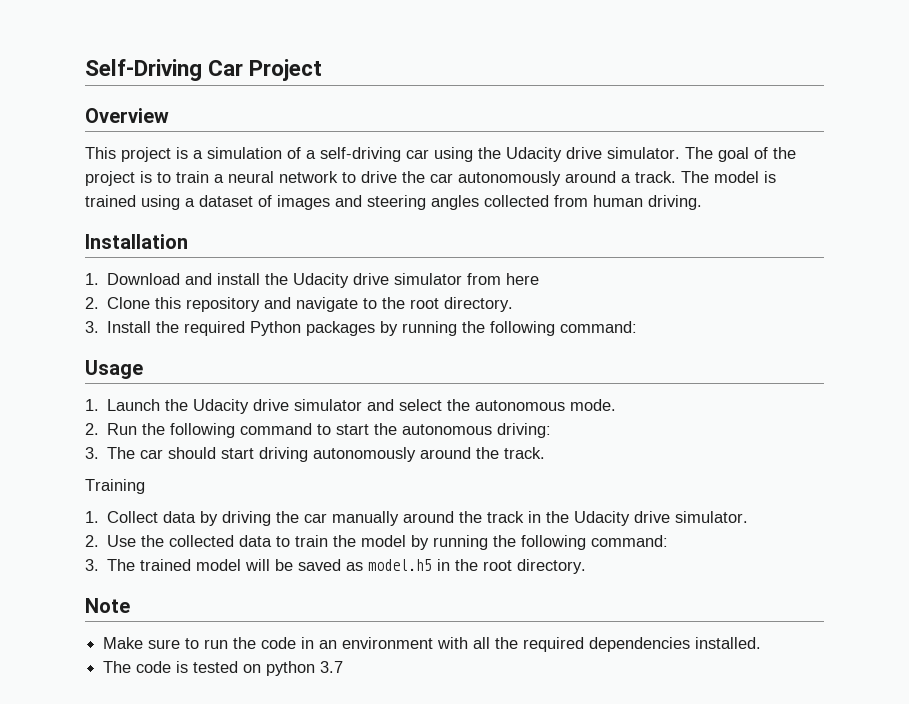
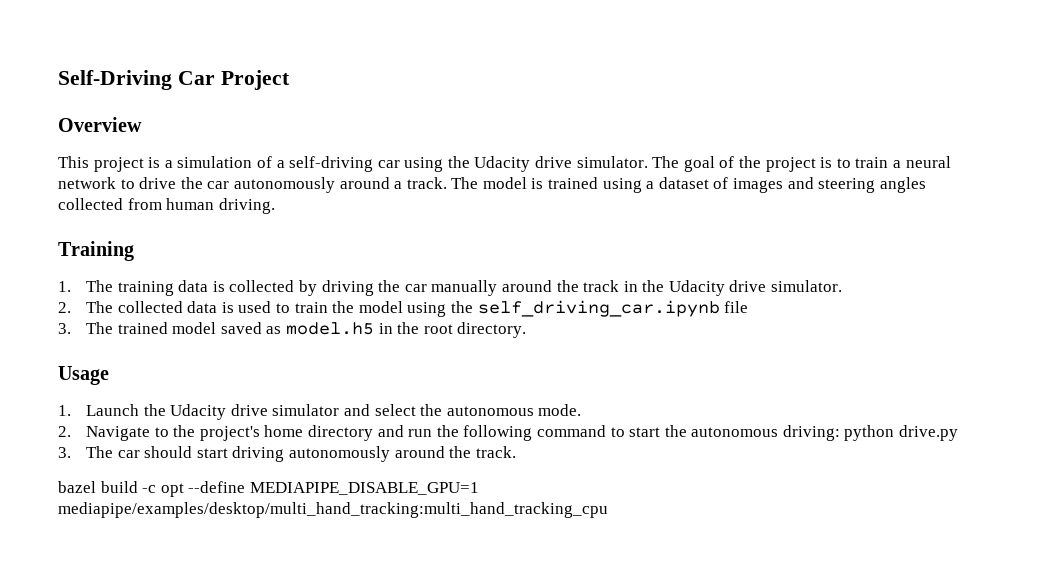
[85,234,188,249] [85,273,540,288] [85,297,514,312] [85,321,638,336] Installation // 1. Download and install the Udacity drive simulator from here // 2. Clone this repository and navigate to the root directory. // 3. Install the required Python packages by running the following command: -> [58,241,134,261] [58,280,843,296] [58,300,749,317] [58,322,527,338] Training // 1. The training data is collected by driving the car manually around the track in the Udacity drive simulator. // 2. The collected data is used to train the model using the self_driving_car.ipynb file // 3. The trained model saved as model.h5 in the root directory.
[107,423,138,435] Run -> [86,425,433,441] Navigate to the project's home directory and run
(552, 430) none -> [844,425,959,441] python drive.py
[85,479,145,494] [85,511,749,526] [85,535,669,550] [85,559,587,574] [85,598,130,613] [103,637,762,652] [103,661,344,676] Training // 1. Collect data by driving the car manually around the track in the Udacity drive simulator. // 2. Use the collected data to train the model by running the following command: // 3. The trained model will be saved as model.h5 in the root directory. // Note // Make sure to run the code in an environment with all the required dependencies installed. // The code is tested on python 3.7 -> [58,481,479,497] [58,502,608,518] bazel build -c opt --define MEDIAPIPE_DISABLE_GPU=1 mediapipe/examples/desktop/multi_hand_tracking:multi_hand_tracking_cpu

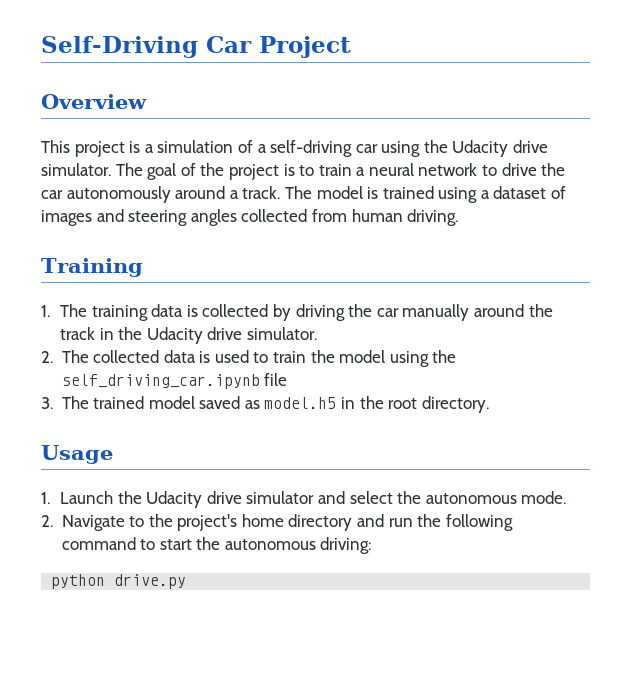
(840, 433) none -> (372, 545) //
[58,446,516,462] [58,481,479,497] [58,502,608,518] // 3. The car should start driving autonomously around the track. // bazel build -c opt --define MEDIAPIPE_DISABLE_GPU=1 mediapipe/examples/desktop/multi_hand_tracking:multi_hand_tracking_cpu -> (187, 581) none

